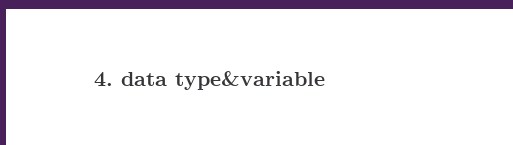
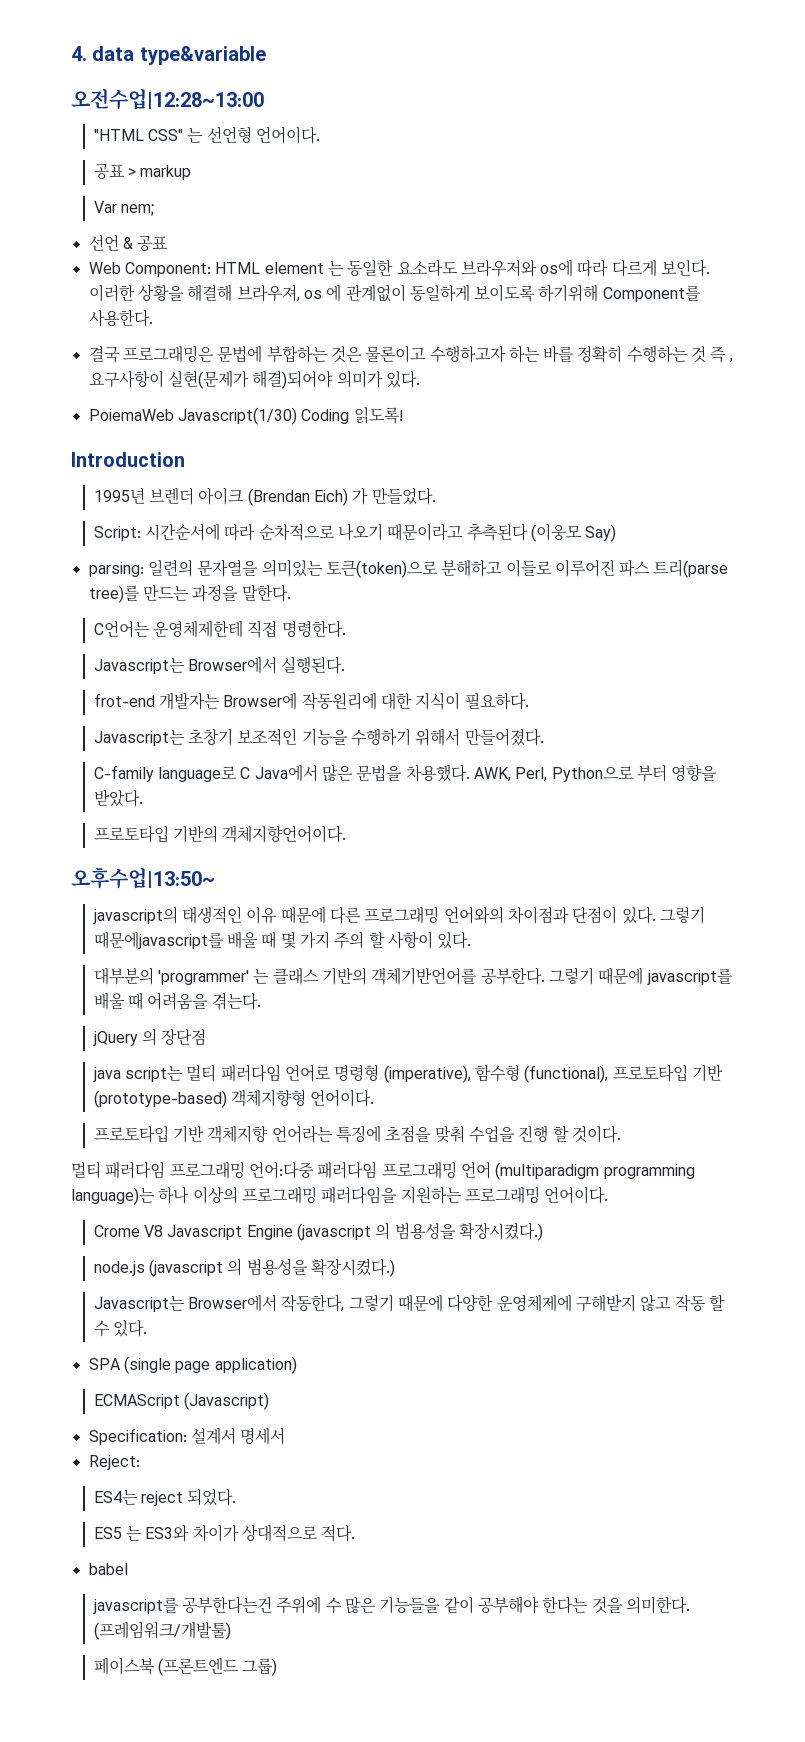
(325, 80) none -> [71,88,264,110] [93,126,321,144] [93,163,192,180] [93,201,155,216] [88,234,169,251] [88,259,711,277] [88,284,701,302] [88,309,153,327] [88,345,733,363] [88,370,420,389] [88,407,403,425] [71,452,185,467] [93,487,436,506] [93,523,617,542] [88,559,729,578] [88,584,291,603] [93,620,346,638] [93,656,346,674] [93,692,529,710] [93,728,544,746] [93,764,718,782] [93,789,143,807] [93,825,347,843] [71,868,215,889] [92,906,706,924] [93,931,472,949] [93,967,733,985] [93,992,261,1010] [92,1028,207,1046] [92,1064,724,1083] [93,1089,375,1108] [93,1125,622,1143] [71,1161,695,1180] [71,1186,609,1205] [93,1222,544,1241] [93,1258,396,1277] [93,1294,726,1312] [93,1319,148,1337] [88,1356,297,1374] [93,1392,270,1410] [88,1427,286,1445] [88,1455,140,1470] [93,1488,237,1506] [93,1524,356,1542] [88,1563,128,1575] [92,1596,691,1614] [93,1621,231,1640] [93,1657,278,1676] // 오전수업|12:28~13:00 // "HTML CSS" 는 선언형 언어이다. // 공표 > markup // Var nem; // 선언 & 공표 // Web Component: HTML element 는 동일한 요소라도 브라우저와 os에 따라 다르게 보인다. 이러한 상황을 해결해 브라우져, os 에 관계없이 동일하게 보이도록 하기위해 Component를 사용한다. // 결국 프로그래밍은 문법에 부합하는 것은 물론이고 수행하고자 하는 바를 정확히 수행하는 것 즉 , 요구사항이 실현(문제가 해결)되어야 의미가 있다. // PoiemaWeb Javascript(1/30) Coding 읽도록! // Introduction // 1995년 브렌더 아이크 (Brendan Eich) 가 만들었다. // Script: 시간순서에 따라 순차적으로 나오기 때문이라고 추측된다 (이웅모 Say) // parsing: 일련의 문자열을 의미있는 토큰(token)으로 분해하고 이들로 이루어진 파스 트리(parse tree)를 만드는 과정을 말한다. // C언어는 운영체제한테 직접 명령한다. // Javascript는 Browser에서 실행된다. // frot-end 개발자는 Browser에 작동원리에 대한 지식이 필요하다. // Javascript는 초창기 보조적인 기능을 수행하기 위해서 만들어졌다. // C-family language로 C Java에서 많은 문법을 차용했다. AWK, Perl, Python으로 부터 영향을 받았다. // 프로토타입 기반의 객체지향언어이다. // 오후수업|13:50~ // javascript의 태생적인 이유 때문에 다른 프로그래밍 언어와의 차이점과 단점이 있다. 그렇기 때문에javascript를 배울 때 몇 가지 주의 할 사항이 있다. // 대부분의 'programmer' 는 클래스 기반의 객체기반언어를 공부한다. 그렇기 때문에 javascript를 배울 때 어려움을 겪는다. // jQuery 의 장단점 // java script는 멀티 패러다임 언어로 명령형 (imperative), 함수형 (functional), 프로토타입 기반 (prototype-based) 객체지향형 언어이다. // 프로토타입 기반 객체지향 언어라는 특징에 초점을 맞춰 수업을 진행 할 것이다. // 멀티 패러다임 프로그래밍 언어:다중 패러다임 프로그래밍 언어 (multiparadigm programming language)는 하나 이상의 프로그래밍 패러다임을 지원하는 프로그래밍 언어이다. // Crome V8 Javascript Engine (javascript 의 범용성을 확장시켰다.) // node.js (javascript 의 범용성을 확장시켰다.) // Javascript는 Browser에서 작동한다, 그렇기 때문에 다양한 운영체제에 구해받지 않고 작동 할 수 있다. // SPA (single page application) // ECMAScript (Javascript) // Specification: 설계서 명세서 // Reject: // ES4는 reject 되었다. // ES5 는 ES3와 차이가 상대적으로 적다. // babel // javascript를 공부한다는건 주위에 수 많은 기능들을 같이 공부해야 한다는 것을 의미한다. (프레임워크/개발툴) // 페이스북 (프론트엔드 그룹)

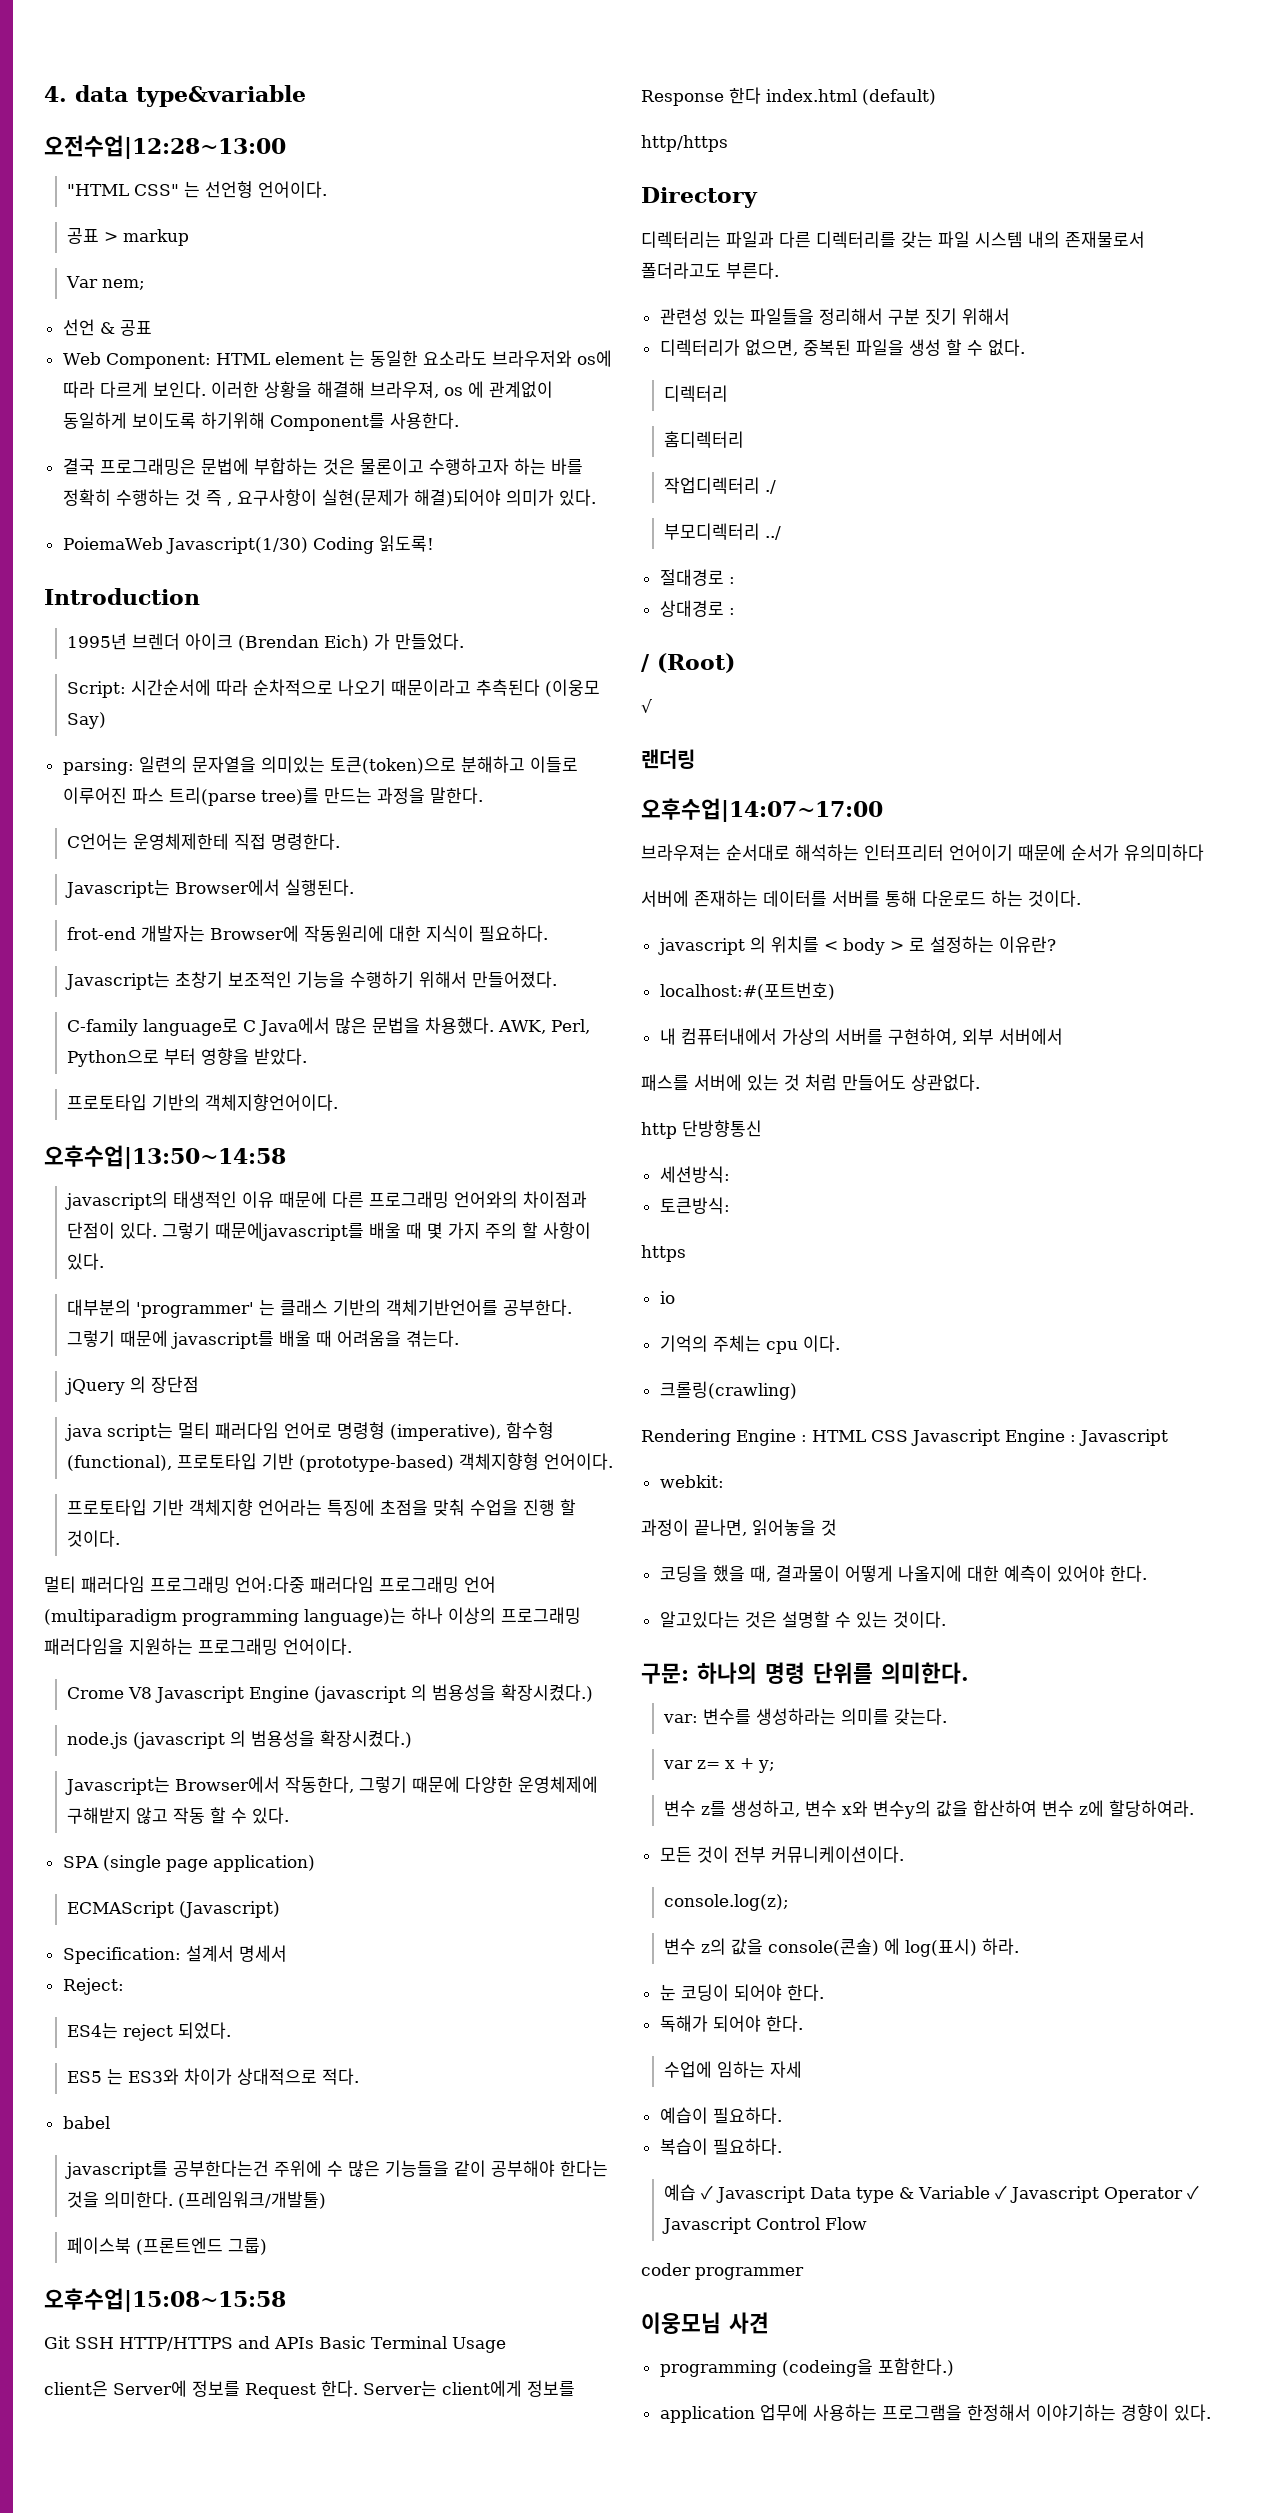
[71,868,215,889] 오후수업|13:50~ -> [44,1145,286,1169] 오후수업|13:50~14:58
(278, 1667) none -> [44,2288,286,2312] [44,2336,506,2353] [44,2380,575,2399] [641,87,936,106] [641,135,728,152] [641,187,758,208] [641,231,1145,248] [641,262,779,279] [659,308,1010,325] [659,339,1025,356] [663,385,728,402] [663,431,744,448] [663,477,776,494] [663,523,781,540] [659,569,735,586] [659,600,735,617] [641,653,735,673] [641,699,652,713] [641,749,695,769] [641,798,883,822] [641,844,1204,861] [641,890,1081,907] [657,936,1056,955] [659,982,835,1000] [659,1028,1063,1045] [641,1074,980,1091] [641,1120,762,1139] [659,1166,730,1183] [659,1197,730,1214] [641,1245,686,1262] [659,1291,675,1304] [659,1335,840,1354] [659,1381,797,1400] [641,1429,1168,1446] [659,1475,724,1488] [641,1519,837,1536] [659,1565,1147,1582] [659,1611,946,1628] [641,1662,969,1684] [662,1708,947,1725] [662,1758,775,1773] [663,1800,1194,1819] [659,1846,904,1863] [663,1894,789,1911] [663,1938,1019,1957] [659,1984,824,2001] [659,2015,803,2032] [663,2061,802,2078] [659,2107,782,2124] [659,2138,782,2155] [663,2184,1199,2203] [661,2217,867,2234] [641,2263,804,2280] [641,2312,769,2334] [659,2358,954,2377] [659,2404,1211,2423] // 오후수업|15:08~15:58 // Git SSH HTTP/HTTPS and APIs Basic Terminal Usage // client은 Server에 정보를 Request 한다. Server는 client에게 정보를 Response 한다 index.html (default) // http/https // Directory // 디렉터리는 파일과 다른 디렉터리를 갖는 파일 시스템 내의 존재물로서 폴더라고도 부른다. // 관련성 있는 파일들을 정리해서 구분 짓기 위해서 // 디렉터리가 없으면, 중복된 파일을 생성 할 수 없다. // 디렉터리 // 홈디렉터리 // 작업디렉터리 ./ // 부모디렉터리 ../ // 절대경로 : // 상대경로 : // / (Root) // √ // 랜더링 // 오후수업|14:07~17:00 // 브라우져는 순서대로 해석하는 인터프리터 언어이기 때문에 순서가 유의미하다 // 서버에 존재하는 데이터를 서버를 통해 다운로드 하는 것이다. // javascript 의 위치를 < body > 로 설정하는 이유란? // localhost:#(포트번호) // 내 컴퓨터내에서 가상의 서버를 구현하여, 외부 서버에서 // 패스를 서버에 있는 것 처럼 만들어도 상관없다. // http 단방향통신 // 세션방식: // 토큰방식: // https // io // 기억의 주체는 cpu 이다. // 크롤링(crawling) // Rendering Engine : HTML CSS Javascript Engine : Javascript // webkit: // 과정이 끝나면, 읽어놓을 것 // 코딩을 했을 때, 결과물이 어떻게 나올지에 대한 예측이 있어야 한다. // 알고있다는 것은 설명할 수 있는 것이다. // 구문: 하나의 명령 단위를 의미한다. // var: 변수를 생성하라는 의미를 갖는다. // var z= x + y; // 변수 z를 생성하고, 변수 x와 변수y의 값을 합산하여 변수 z에 할당하여라. // 모든 것이 전부 커뮤니케이션이다. // console.log(z); // 변수 z의 값을 console(콘솔) 에 log(표시) 하라. // 눈 코딩이 되어야 한다. // 독해가 되어야 한다. // 수업에 임하는 자세 // 예습이 필요하다. // 복습이 필요하다. // 예습 ✓ Javascript Data type & Variable ✓ Javascript Operator ✓ Javascript Control Flow // coder programmer // 이웅모님 사견 // programming (codeing을 포함한다.) // application 업무에 사용하는 프로그램을 한정해서 이야기하는 경향이 있다.

